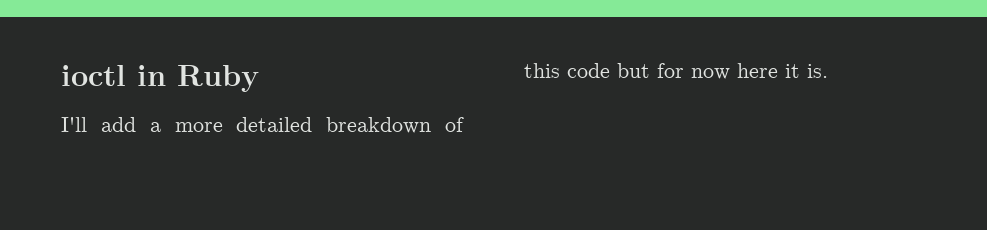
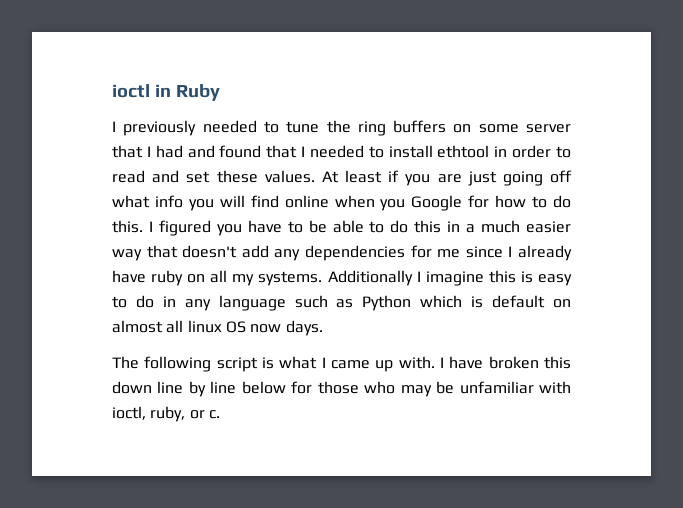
[61,117,464,134] [524,63,828,80] I'll add a more detailed breakdown of this code but for now here it is. -> [112,120,572,136] [112,145,571,158] [112,170,572,186] [112,195,571,211] [112,220,571,236] [112,245,573,261] [112,270,572,286] [112,295,572,311] [112,320,323,336] [112,356,571,372] [112,381,571,397] [112,406,220,422] I previously needed to tune the ring buffers on some server that I had and found that I needed to install ethtool in order to read and set these values. At least if you are just going off what info you will find online when you Google for how to do this. I figured you have to be able to do this in a much easier way that doesn't add any dependencies for me since I already have ruby on all my systems. Additionally I imagine this is easy to do in any language such as Python which is default on almost all linux OS now days. // The following script is what I came up with. I have broken this down line by line below for those who may be unfamiliar with ioctl, ruby, or c.

